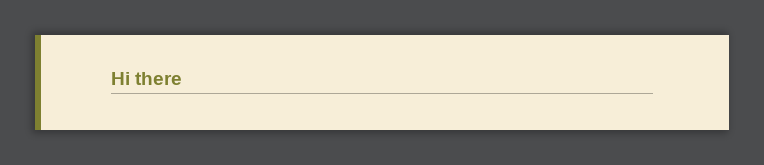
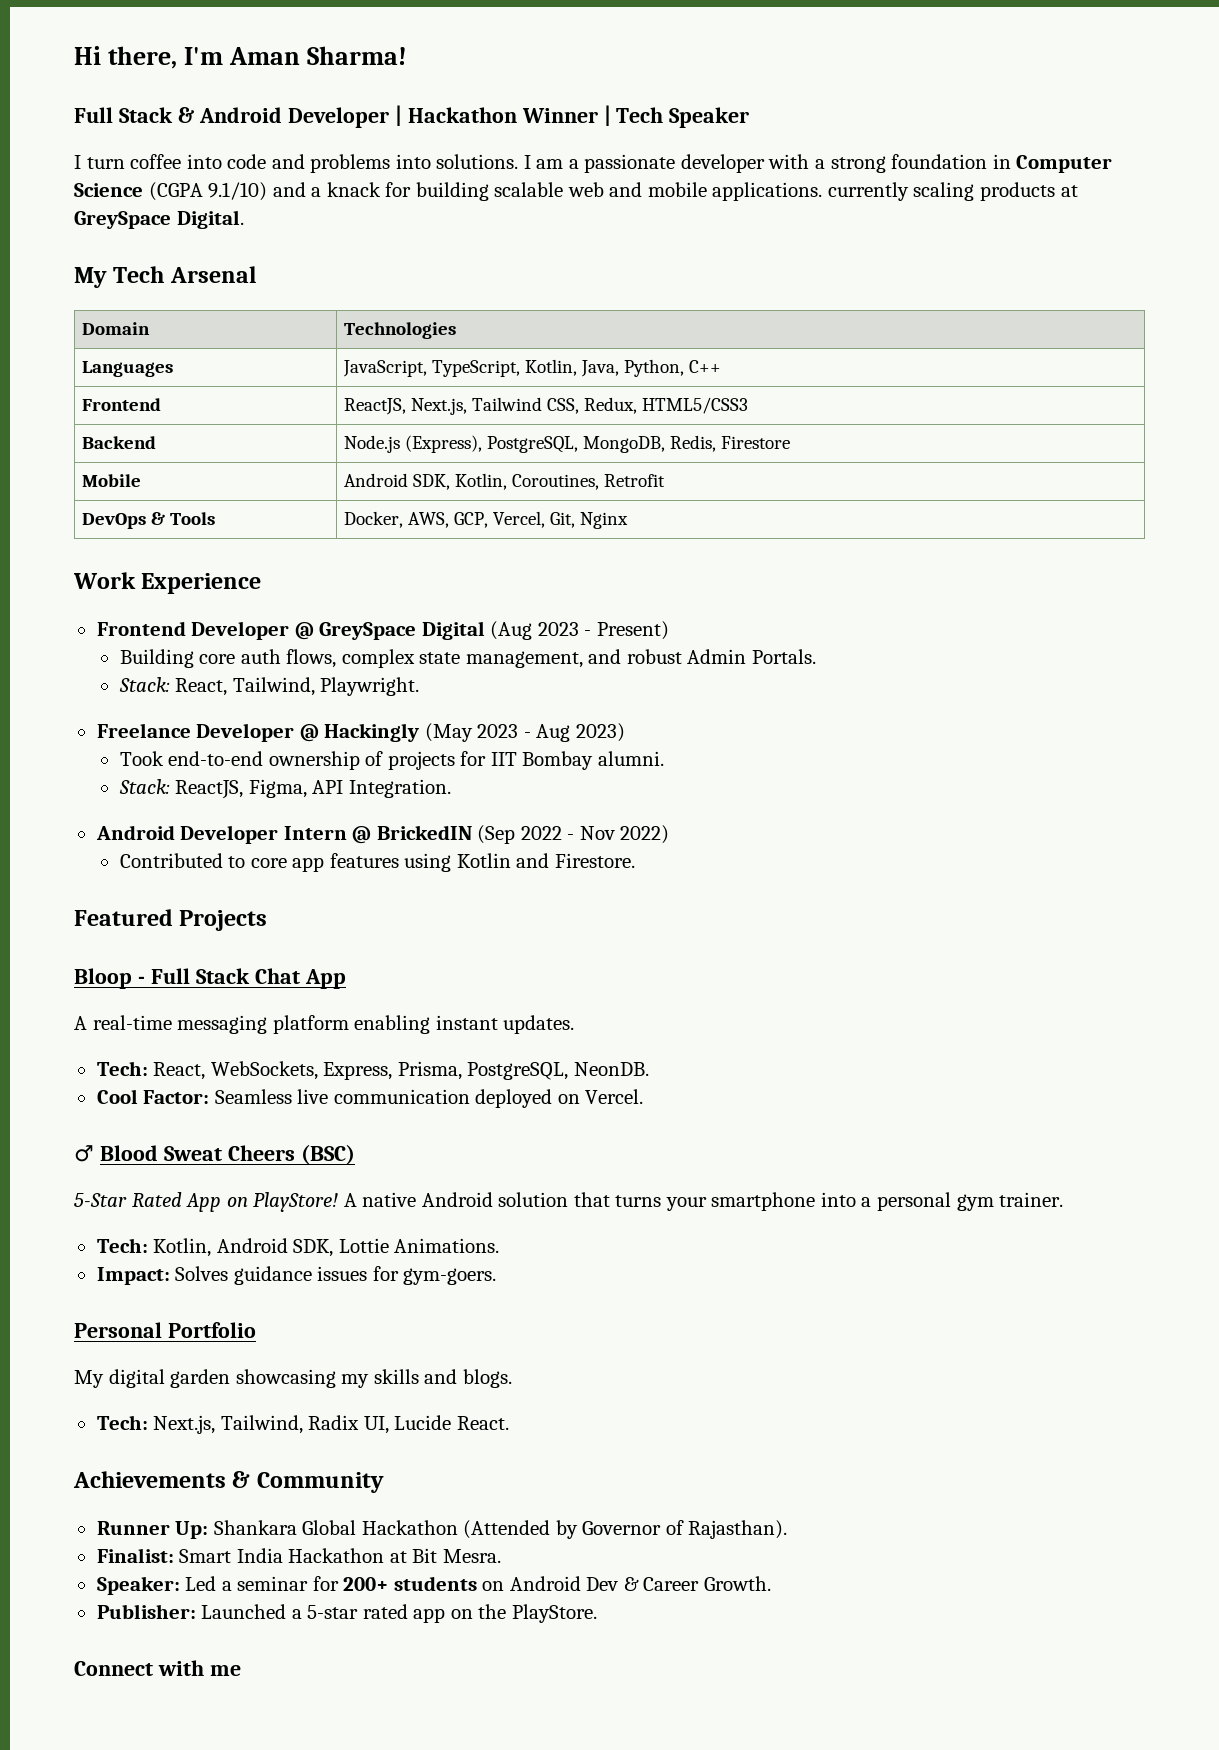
[135,72,183,85] there -> [108,46,408,69] [74,105,750,128] [74,154,1113,173] [74,182,1078,201] [74,210,244,229] [74,266,256,288] [82,322,151,335] [344,322,457,339] [82,361,174,377] [343,359,722,377] [82,398,162,411] [344,397,749,415] [82,436,157,449] [344,435,791,453] [82,474,142,487] [344,473,666,490] [82,512,216,529] [344,511,629,529] [73,572,262,594] [96,621,669,640] [119,649,816,668] [118,677,420,696] [96,723,625,742] [119,751,664,770] [118,779,451,799] [95,825,670,844] [119,853,635,872] [74,909,268,931] [74,968,346,989] [74,1015,575,1034] [96,1061,649,1080] [96,1089,644,1108] [74,1144,355,1165] [74,1192,1064,1212] [96,1238,500,1257] [96,1266,497,1285] [74,1322,256,1338] [74,1369,512,1388] [96,1415,509,1434] [73,1471,384,1493] [96,1520,788,1539] [96,1548,501,1563] [96,1576,771,1595] [96,1604,597,1623] [74,1660,241,1676] there, I'm Aman Sharma! // Full Stack & Android Developer | Hackathon Winner | Tech Speaker // I turn coffee into code and problems into solutions. I am a passionate developer with a strong foundation in Computer Science (CGPA 9.1/10) and a knack for building scalable web and mobile applications. currently scaling products at GreySpace Digital. // My Tech Arsenal // Domain | Technologies // Languages | JavaScript, TypeScript, Kotlin, Java, Python, C++ // Frontend | ReactJS, Next.js, Tailwind CSS, Redux, HTML5/CSS3 // Backend | Node.js (Express), PostgreSQL, MongoDB, Redis, Firestore // Mobile | Android SDK, Kotlin, Coroutines, Retrofit // DevOps & Tools | Docker, AWS, GCP, Vercel, Git, Nginx // Work Experience // Frontend Developer @ GreySpace Digital (Aug 2023 - Present) // Building core auth flows, complex state management, and robust Admin Portals. // Stack: React, Tailwind, Playwright. // Freelance Developer @ Hackingly (May 2023 - Aug 2023) // Took end-to-end ownership of projects for IIT Bombay alumni. // Stack: ReactJS, Figma, API Integration. // Android Developer Intern @ BrickedIN (Sep 2022 - Nov 2022) // Contributed to core app features using Kotlin and Firestore. // Featured Projects // Bloop - Full Stack Chat App // A real-time messaging platform enabling instant updates. // Tech: React, WebSockets, Express, Prisma, PostgreSQL, NeonDB. // Cool Factor: Seamless live communication deployed on Vercel. // ♂ Blood Sweat Cheers (BSC) // 5-Star Rated App on PlayStore! A native Android solution that turns your smartphone into a personal gym trainer. // Tech: Kotlin, Android SDK, Lottie Animations. // Impact: Solves guidance issues for gym-goers. // Personal Portfolio // My digital garden showcasing my skills and blogs. // Tech: Next.js, Tailwind, Radix UI, Lucide React. // Achievements & Community // Runner Up: Shankara Global Hackathon (Attended by Governor of Rajasthan). // Finalist: Smart India Hackathon at Bit Mesra. // Speaker: Led a seminar for 200+ students on Android Dev & Career Growth. // Publisher: Launched a 5-star rated app on the PlayStore. // Connect with me

